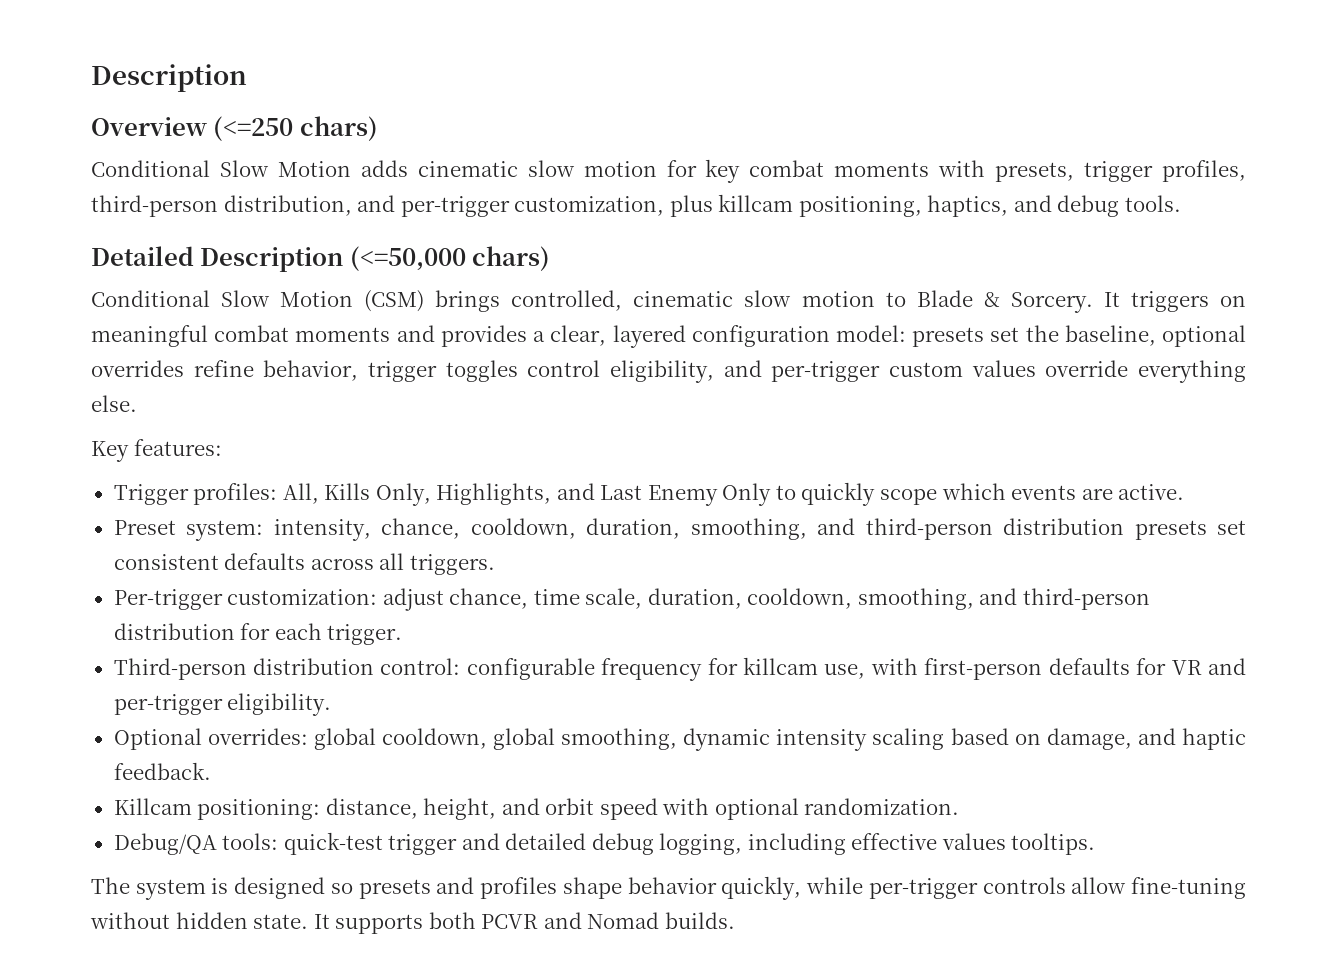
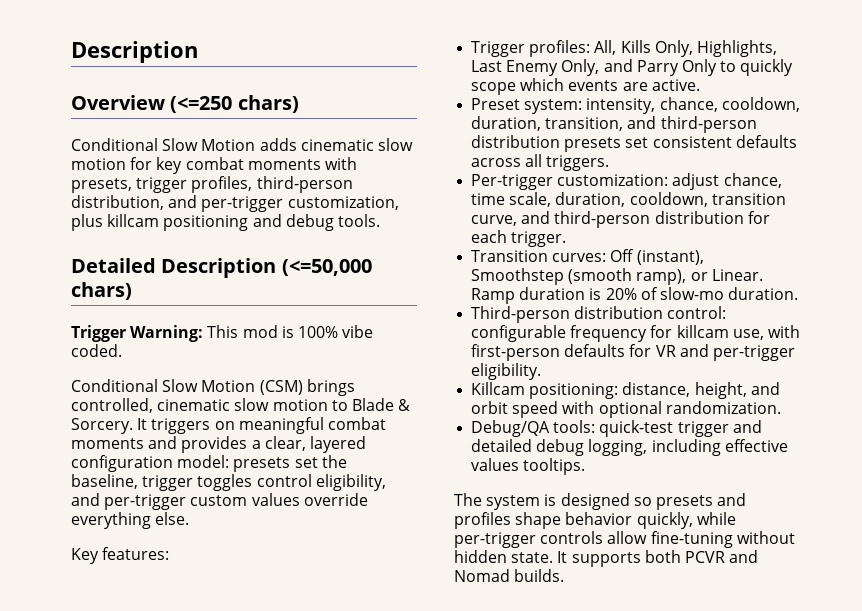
[798,195,1009,217] positioning, haptics, -> [163,215,249,231] positioning
(551, 258) none -> [71,325,374,342] [71,344,122,357] // Trigger Warning: This mod is 100% vibe coded.
[1161,325,1246,347] [91,360,359,381] optional overrides refine behavior, -> (138, 481) none
[556,483,595,500] and -> (777, 48) none
(718, 495) none -> [561,59,679,76] Only, and Parry
[690,518,807,540] smoothing, -> [545,117,624,131] transition,
[857,588,974,610] smoothing, -> [711,193,786,205] [471,215,518,226] transition curve,
(403, 634) none -> [471,249,704,265] [471,268,763,285] [471,287,799,304] // Transition curves: Off (instant), Smoothstep (smooth ramp), or Linear. Ramp duration is 20% of slow-mo duration.
[113,728,1246,751] [113,762,211,780] // Optional overrides: global cooldown, global smoothing, dynamic intensity scaling based on damage, and haptic feedback. -> (542, 371) none

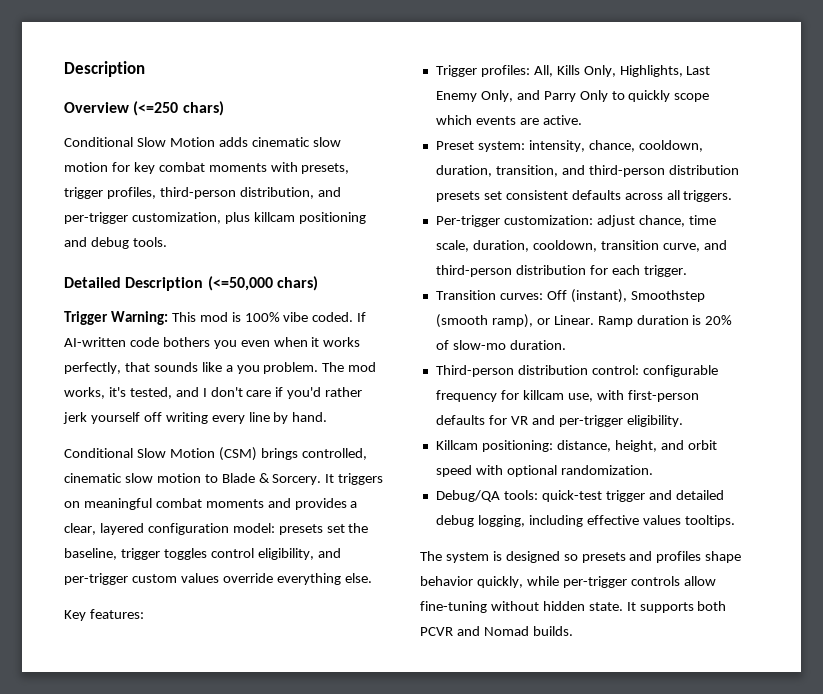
(122, 350) none -> [357,312,367,322] [64,337,361,349] [64,362,377,374] [64,387,363,399] [63,412,328,424] If AI-written code bothers you even when it works perfectly, that sounds like a you problem. The mod works, it's tested, and I don't care if you'd rather jerk yourself off writing every line by hand.

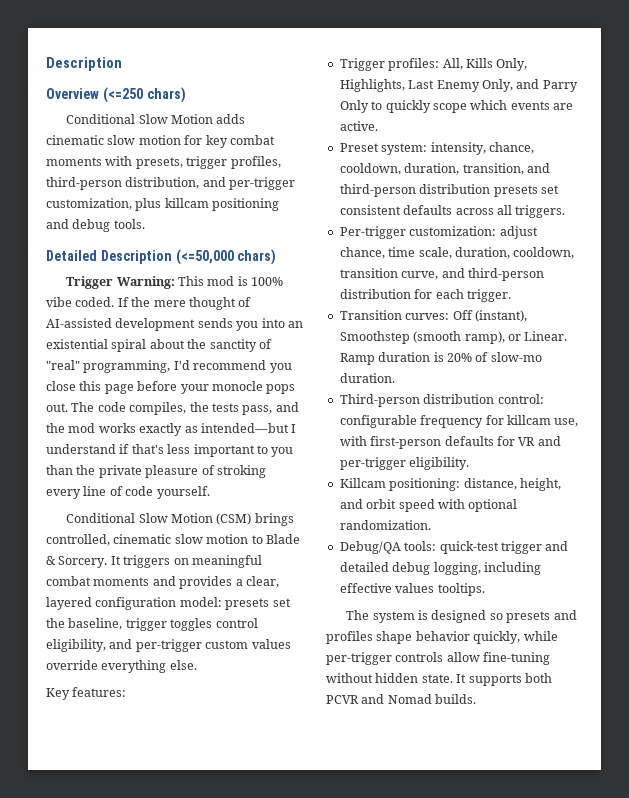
[64,337,361,349] [64,362,377,374] [64,387,363,399] [63,412,328,424] AI-written code bothers you even when it works perfectly, that sounds like a you problem. The mod works, it's tested, and I don't care if you'd rather jerk yourself off writing every line by hand. -> [131,297,252,310] [46,318,303,331] [46,339,272,352] [46,360,292,373] [46,381,296,394] [46,402,299,415] [46,423,297,436] [46,444,294,457] [46,465,266,478] [46,486,210,499] the mere thought of AI-assisted development sends you into an existential spiral about the sanctity of "real" programming, I'd recommend you close this page before your monocle pops out. The code compiles, the tests pass, and the mod works exactly as intended—but I understand if that's less important to you than the private pleasure of stroking every line of code yourself.

